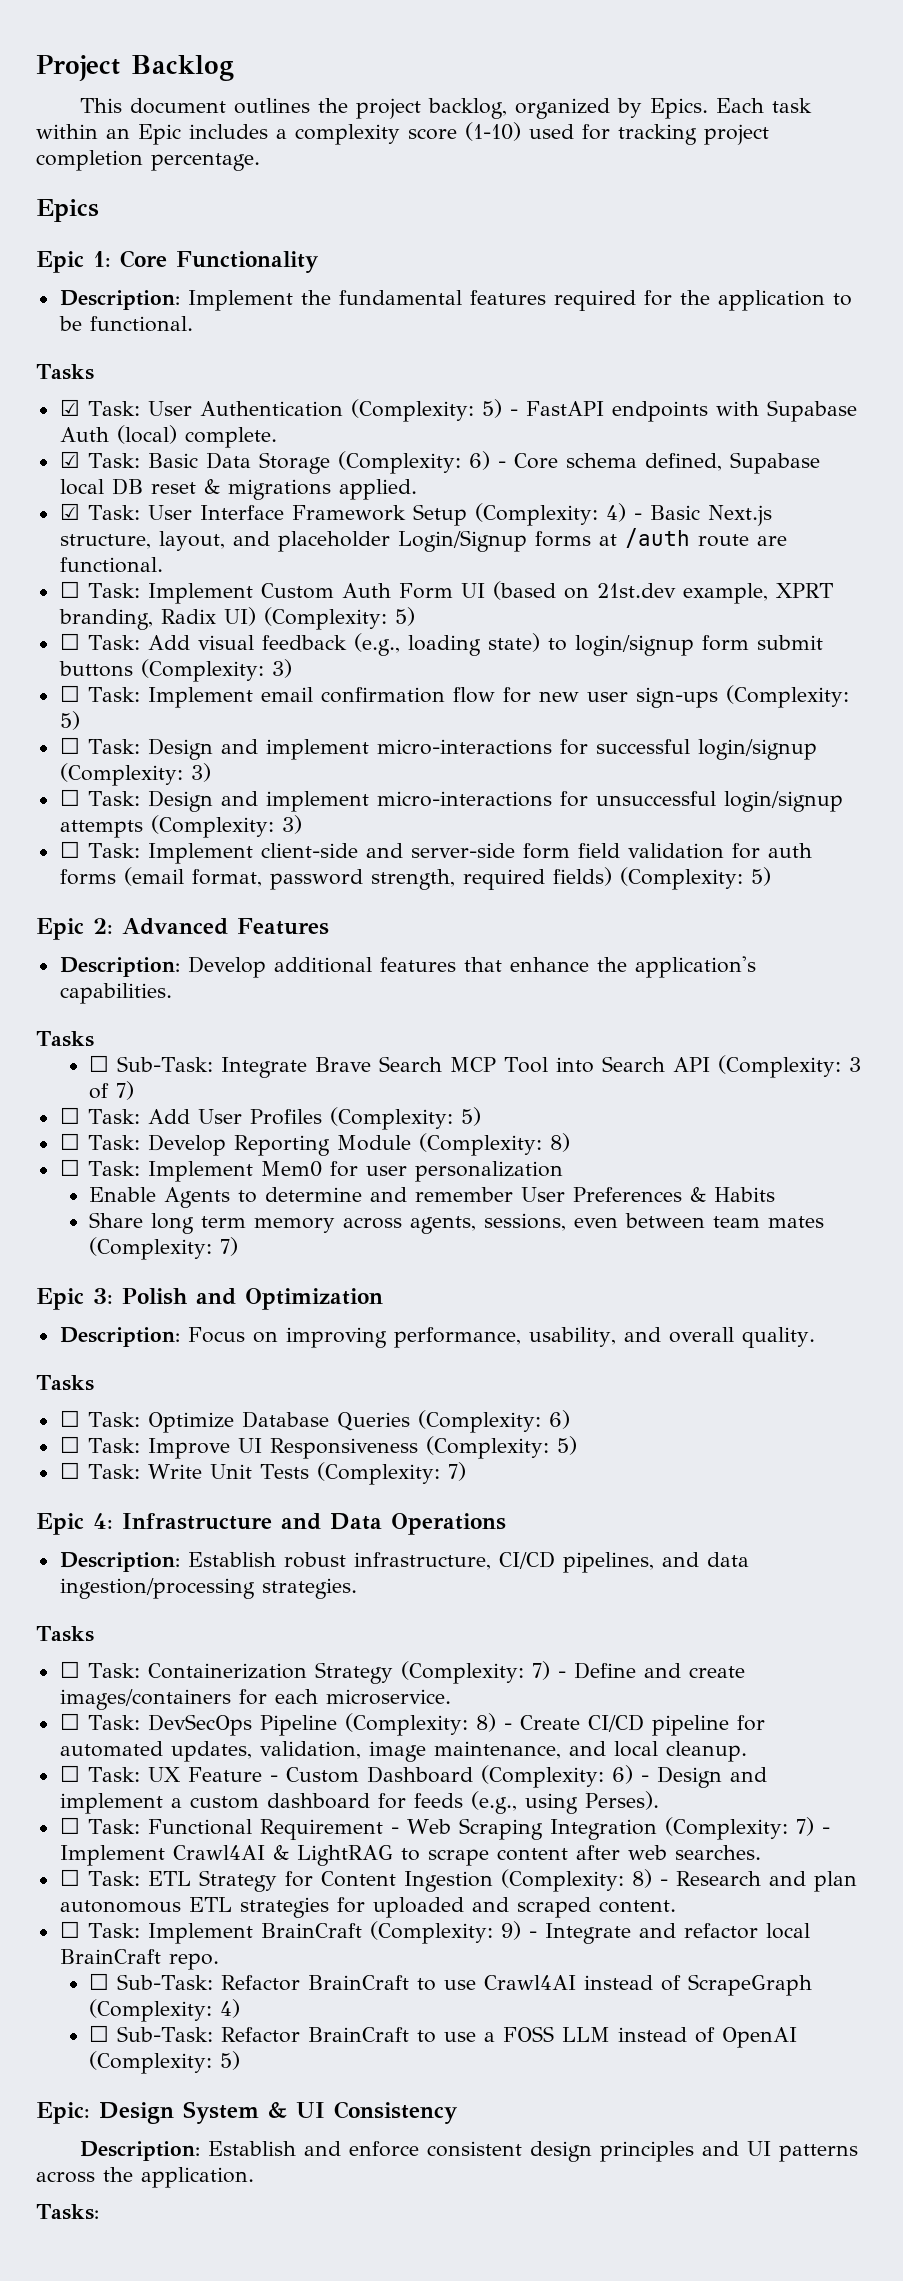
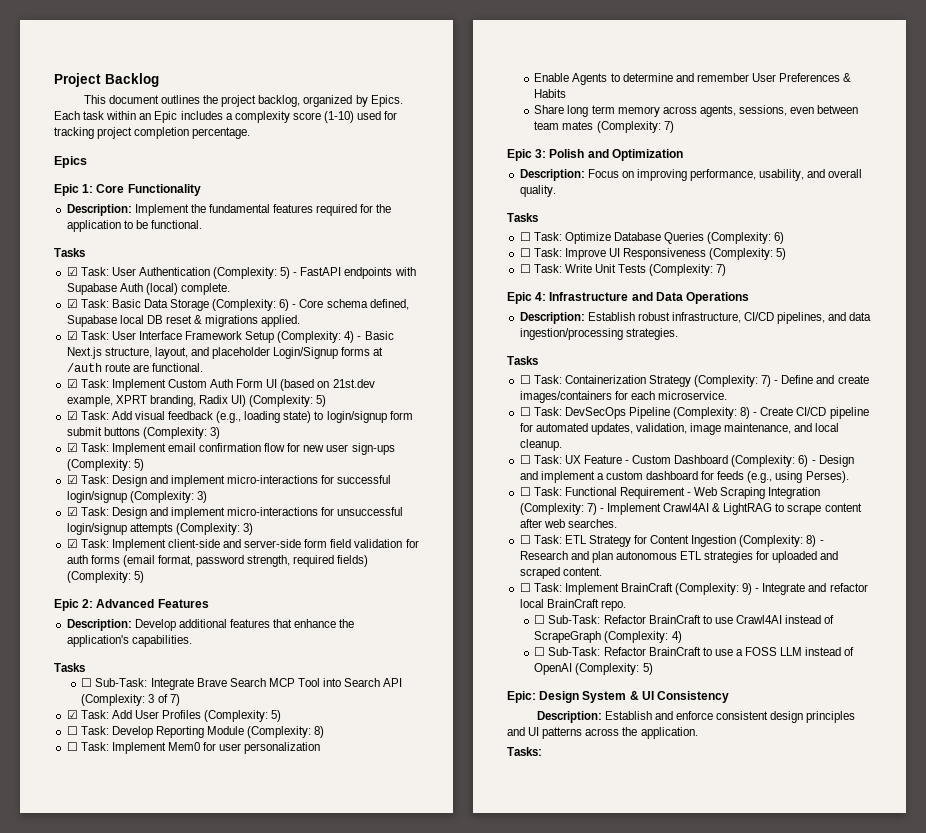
[59,581,80,598] ☐ -> [66,379,78,388] ☑
[59,633,80,650] ☐ -> [66,411,78,420] ☑
[59,685,80,702] ☐ -> [66,443,78,452] ☑
[59,737,80,754] ☐ -> [66,475,78,484] ☑
[59,789,80,806] ☐ -> [66,507,78,516] ☑
[59,841,80,858] ☐ -> [66,539,78,548] ☑
[59,1107,80,1124] ☐ -> [66,710,78,719] ☑

